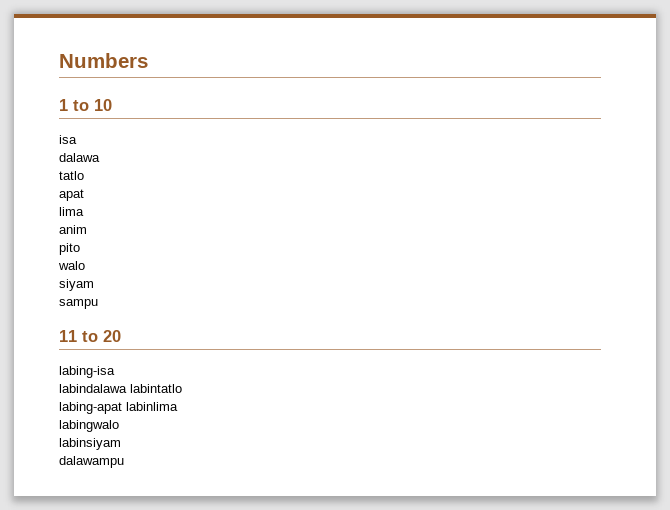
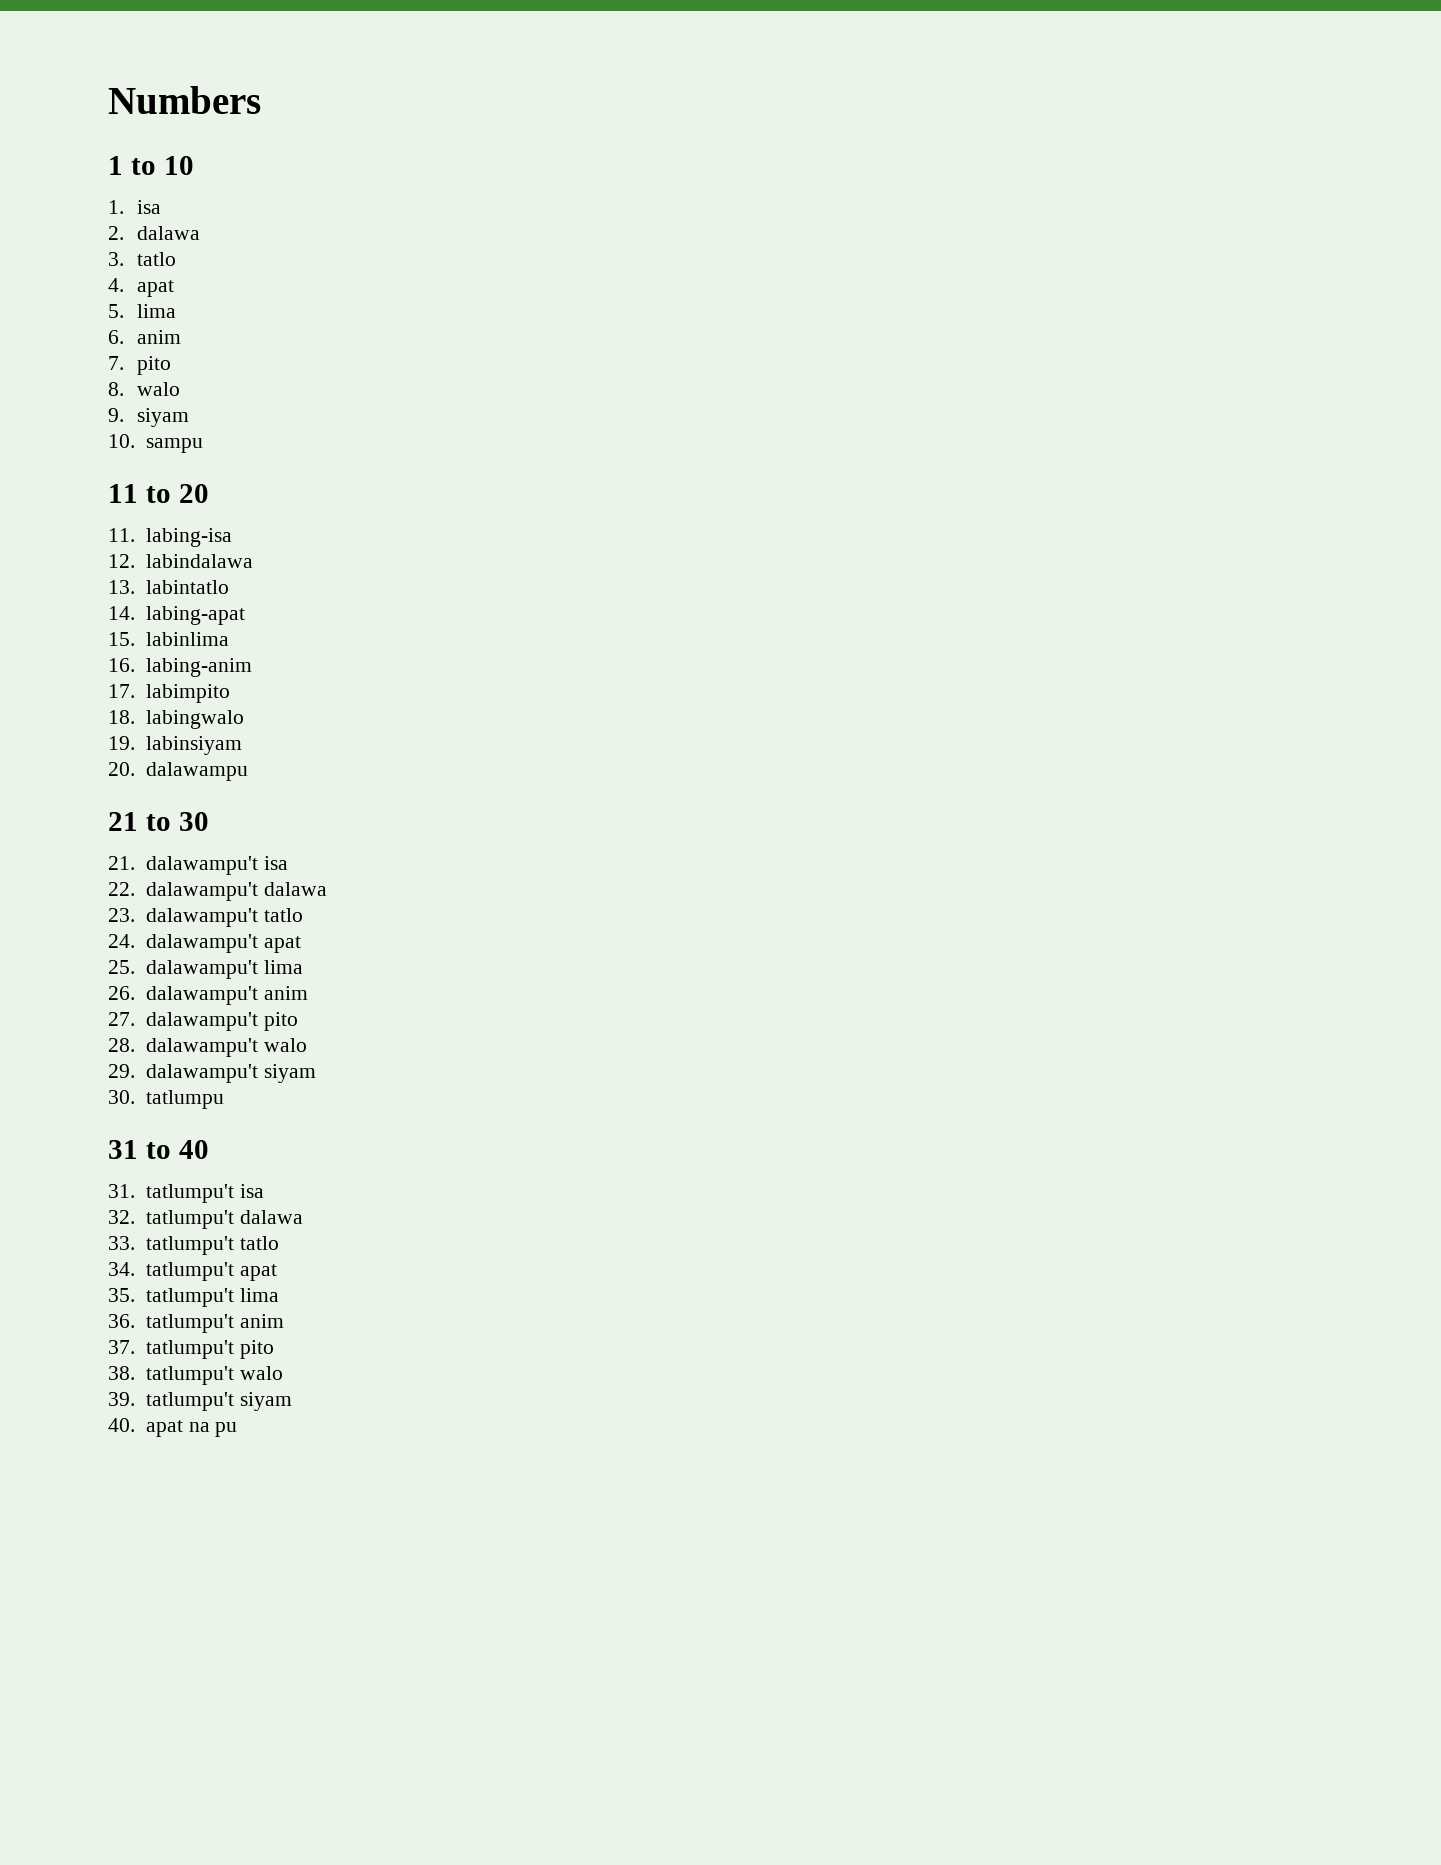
[59,135,77,144] [59,153,100,162] [59,171,84,180] [59,189,84,201] [59,207,84,216] [59,225,87,234] [59,243,80,255] [58,261,85,270] [59,279,94,291] isa // dalawa // tatlo // apat // lima // anim // pito // walo // siyam // -> [108,200,162,214] [108,226,201,240] [108,252,177,266] [108,278,175,297] [108,304,177,318] [108,330,182,344] [108,356,172,375] [108,382,181,396] [108,408,190,427] [108,434,135,448] 1. isa // 2. dalawa // 3. tatlo // 4. apat // 5. lima // 6. anim // 7. pito // 8. walo // 9. siyam // 10.
(121, 336) none -> [108,528,135,542] 11.
(115, 372) none -> [108,554,135,568] 12.
(127, 388) none -> [108,580,135,594] // 13.
(182, 388) none -> [108,606,135,620] 14.
(122, 408) none -> [108,632,135,646] // 15.
(178, 406) none -> [108,658,252,677] [108,684,230,703] [108,710,135,724] 16. labing-anim // 17. labimpito // 18.
(119, 426) none -> [108,736,135,750] 19.
(121, 444) none -> [108,762,135,776] 20.
(124, 462) none -> [108,812,209,831] [108,856,288,875] [108,882,327,901] [108,908,303,927] [108,934,301,953] [108,960,303,979] [108,986,308,1005] [108,1012,298,1031] [108,1038,307,1057] [108,1064,316,1083] [108,1090,224,1109] [108,1140,209,1159] [108,1184,264,1203] [108,1210,303,1229] [108,1236,279,1255] [108,1262,277,1281] [108,1288,279,1307] [108,1314,284,1333] [108,1340,274,1359] [108,1366,283,1385] [108,1392,292,1411] [108,1418,238,1437] // 21 to 30 // 21. dalawampu't isa // 22. dalawampu't dalawa // 23. dalawampu't tatlo // 24. dalawampu't apat // 25. dalawampu't lima // 26. dalawampu't anim // 27. dalawampu't pito // 28. dalawampu't walo // 29. dalawampu't siyam // 30. tatlumpu // 31 to 40 // 31. tatlumpu't isa // 32. tatlumpu't dalawa // 33. tatlumpu't tatlo // 34. tatlumpu't apat // 35. tatlumpu't lima // 36. tatlumpu't anim // 37. tatlumpu't pito // 38. tatlumpu't walo // 39. tatlumpu't siyam // 40. apat na pu

